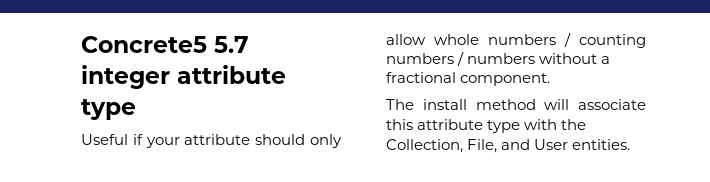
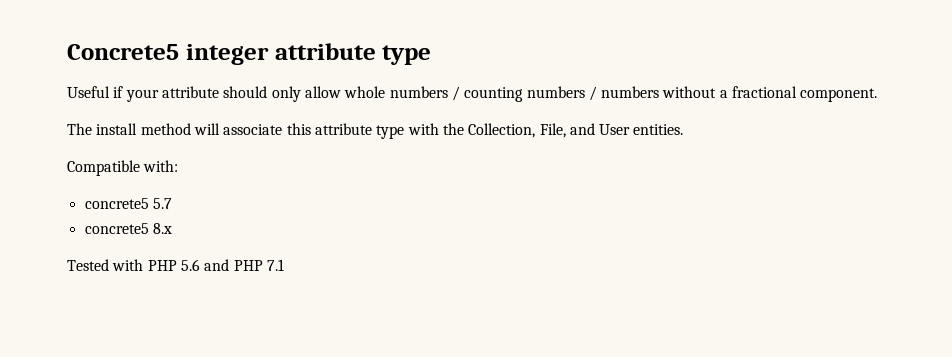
[214,36,249,53] 5.7 -> (179, 52) none
(631, 144) none -> [67,160,179,176] [84,198,172,209] [84,223,172,234] [67,259,284,271] // Compatible with: // concrete5 5.7 // concrete5 8.x // Tested with PHP 5.6 and PHP 7.1

